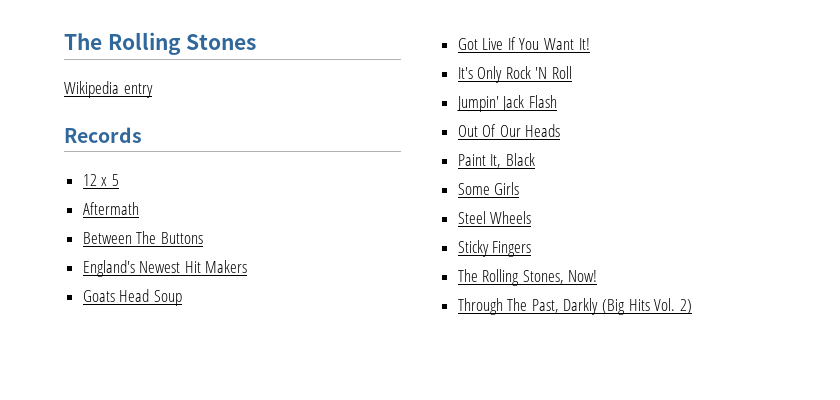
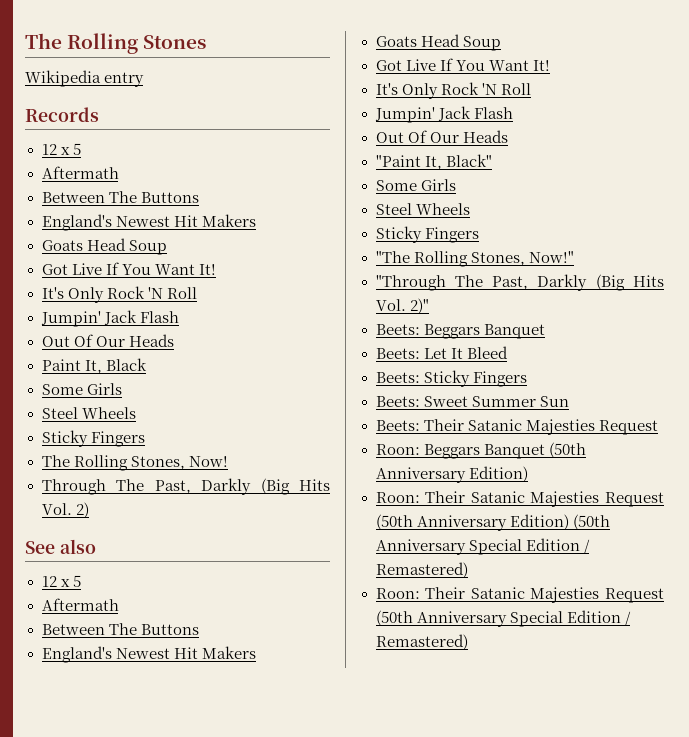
(692, 306) none -> [25,539,96,554] [41,575,81,587] [41,598,119,611] [41,623,199,635] [41,646,256,663] [375,34,501,51] [375,58,550,71] [375,82,531,99] [374,106,513,123] [375,130,508,143] [375,154,492,170] [375,179,456,191] [375,203,470,215] [375,226,479,243] [375,251,574,267] [375,274,664,291] [375,298,429,314] [375,324,545,339] [375,346,508,359] [375,370,527,387] [375,396,569,407] [375,419,658,435] [375,442,586,459] [375,466,528,483] [375,491,664,507] [375,514,610,531] [375,538,590,555] [375,562,468,578] [375,587,664,603] [375,610,631,627] [375,634,468,650] // See also // 12 x 5 // Aftermath // Between The Buttons // England's Newest Hit Makers // Goats Head Soup // Got Live If You Want It! // It's Only Rock 'N Roll // Jumpin' Jack Flash // Out Of Our Heads // "Paint It, Black" // Some Girls // Steel Wheels // Sticky Fingers // "The Rolling Stones, Now!" // "Through The Past, Darkly (Big Hits Vol. 2)" // Beets: Beggars Banquet // Beets: Let It Bleed // Beets: Sticky Fingers // Beets: Sweet Summer Sun // Beets: Their Satanic Majesties Request // Roon: Beggars Banquet (50th Anniversary Edition) // Roon: Their Satanic Majesties Request (50th Anniversary Edition) (50th Anniversary Special Edition / Remastered) // Roon: Their Satanic Majesties Request (50th Anniversary Special Edition / Remastered)

